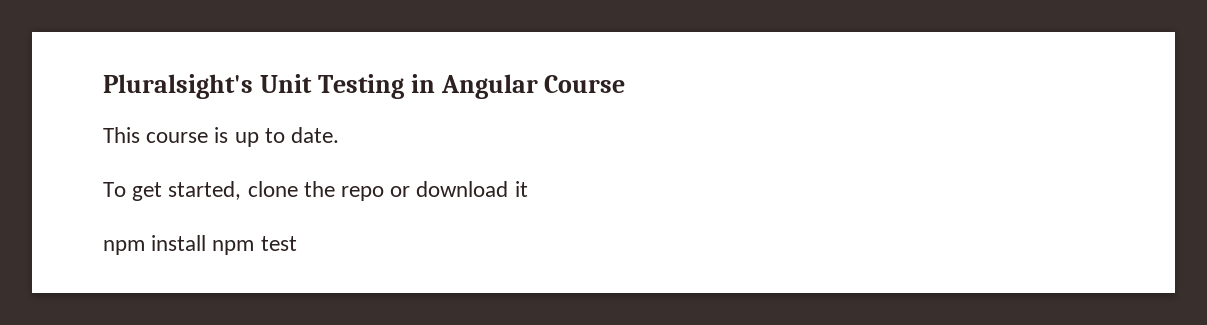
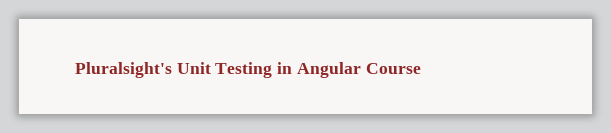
[103,127,340,147] [103,181,528,201] [103,235,297,255] // This course is up to date. // To get started, clone the repo or download it // npm install npm test -> (421, 68) none

